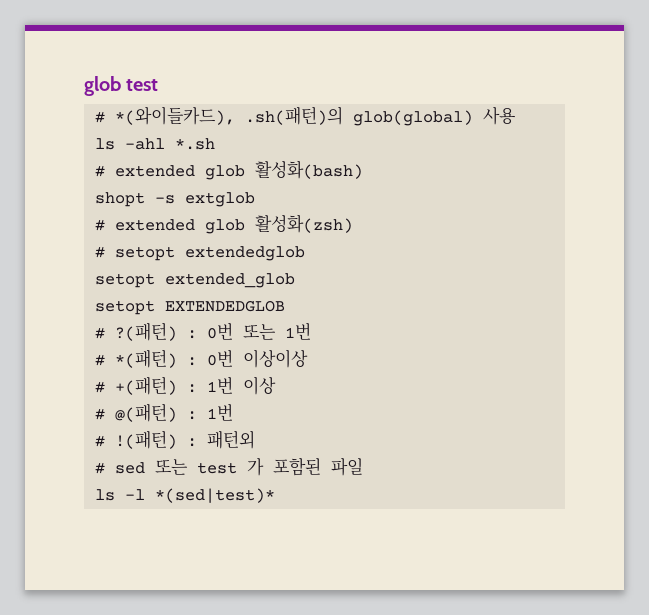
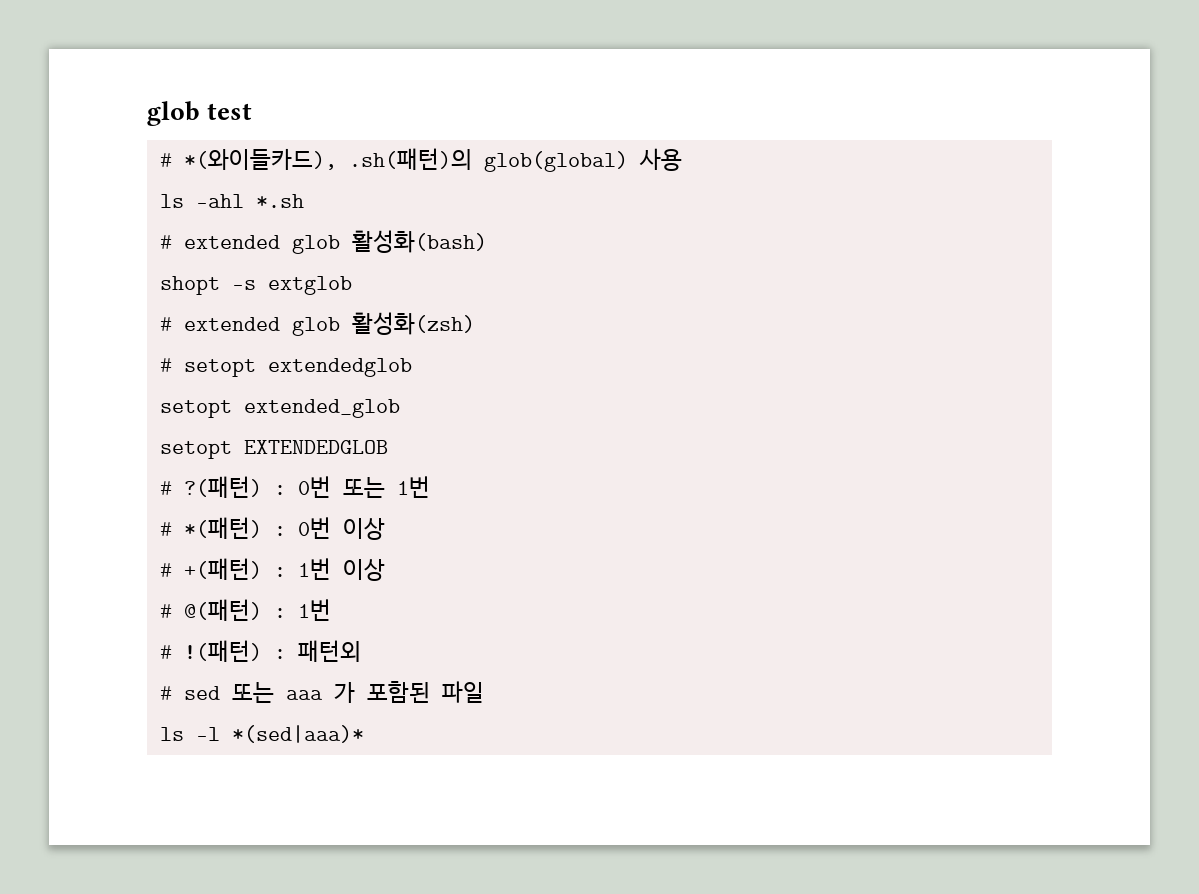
[242,349,308,368] 이상이상 -> [342,518,385,540] 이상
[196,462,237,474] test -> [285,690,323,700] aaa
[154,488,275,503] *(sed|test)* -> [231,725,364,743] *(sed|aaa)*

